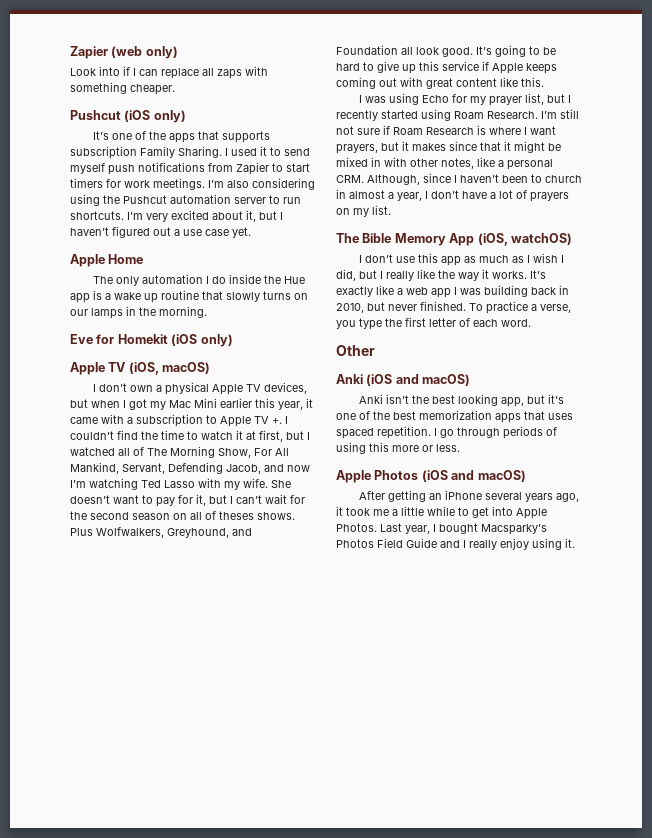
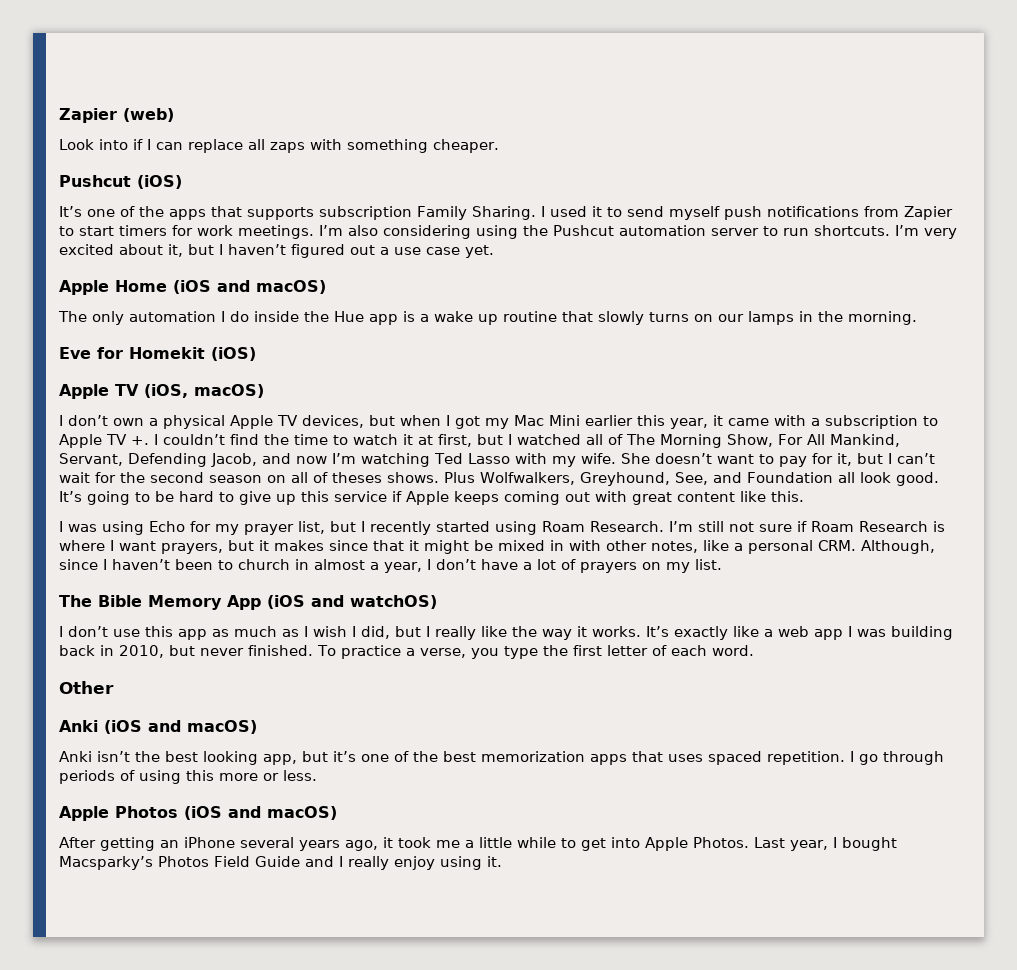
[70,46,178,59] Zapier (web only) -> [59,108,174,123] Zapier (web)
[124,110,186,123] (iOS only) -> [137,175,182,189] (iOS)
(144, 259) none -> [173,280,326,294] (iOS and macOS)
[171,334,233,347] (iOS only) -> [211,347,256,361] (iOS)
(229, 533) none -> [674,472,708,485] See,
[477,233,508,246] (iOS, -> [267,595,344,609] (iOS and

